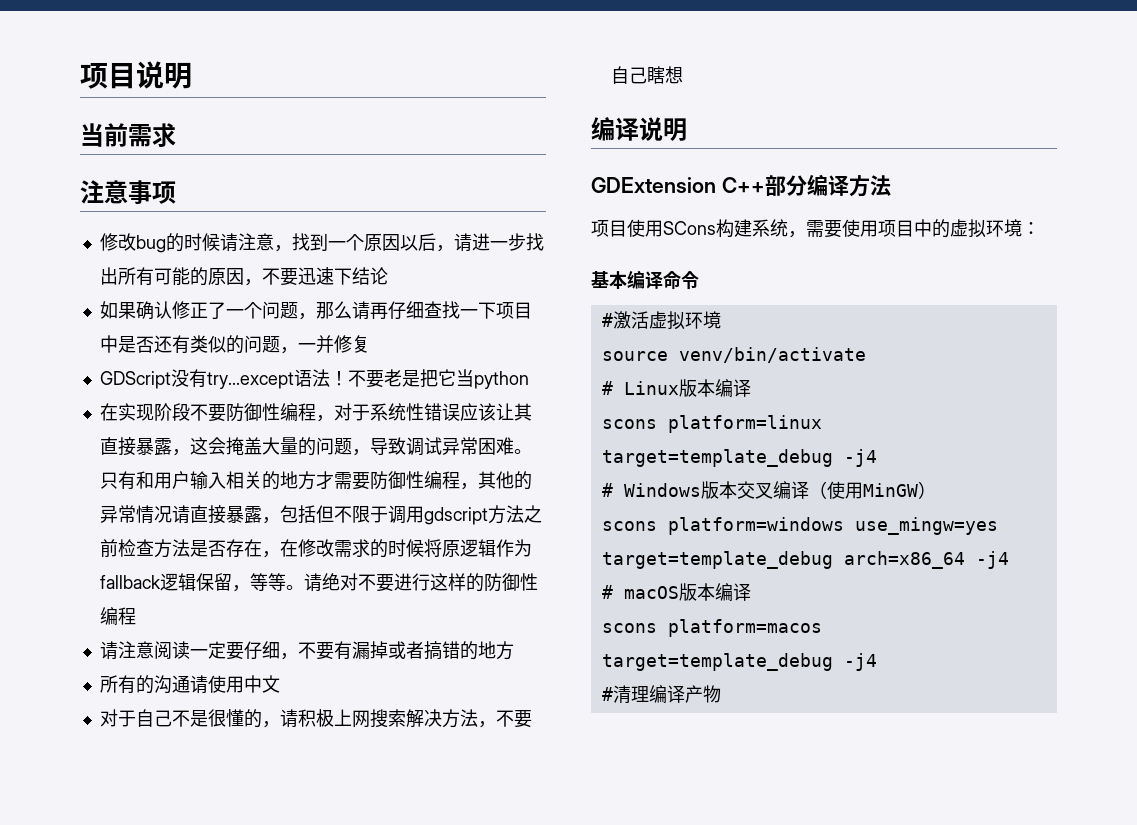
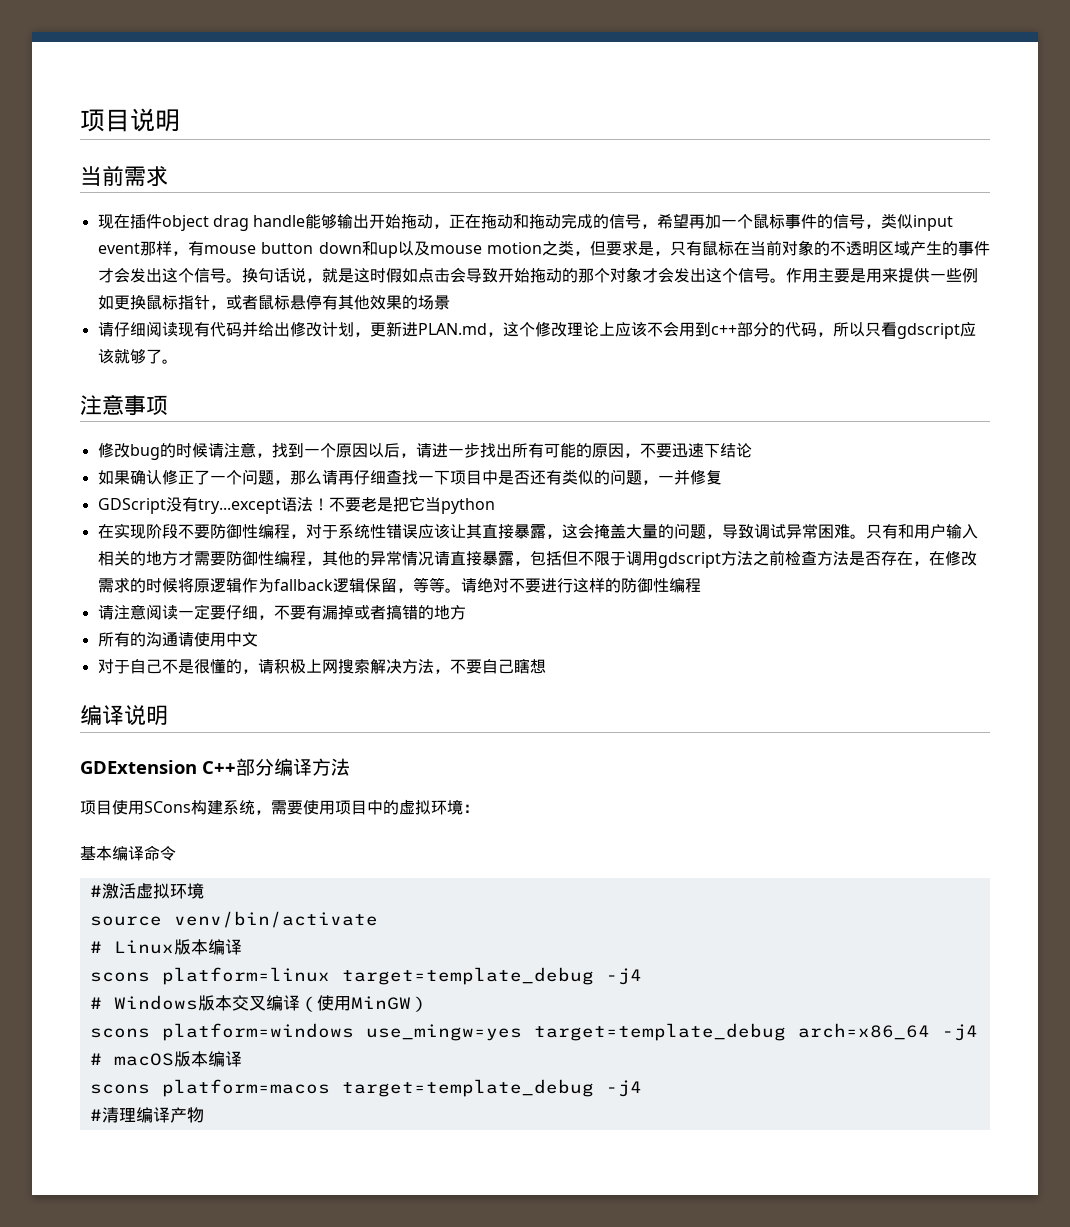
(176, 135) none -> [97,213,954,231] [97,240,990,258] [97,267,978,283] [97,294,450,310] [97,321,976,339] [97,349,178,364] // 现在插件object drag handle能够输出开始拖动，正在拖动和拖动完成的信号，希望再加一个鼠标事件的信号，类似input event那样，有mouse button down和up以及mouse motion之类，但要求是，只有鼠标在当前对象的不透明区域产生的事件才会发出这个信号。换句话说，就是这时假如点击会导致开始拖动的那个对象才会发出这个信号。作用主要是用来提供一些例如更换鼠标指针，或者鼠标悬停有其他效果的场景 // 请仔细阅读现有代码并给出修改计划，更新进PLAN.md，这个修改理论上应该不会用到c++部分的代码，所以只看gdscript应该就够了。

